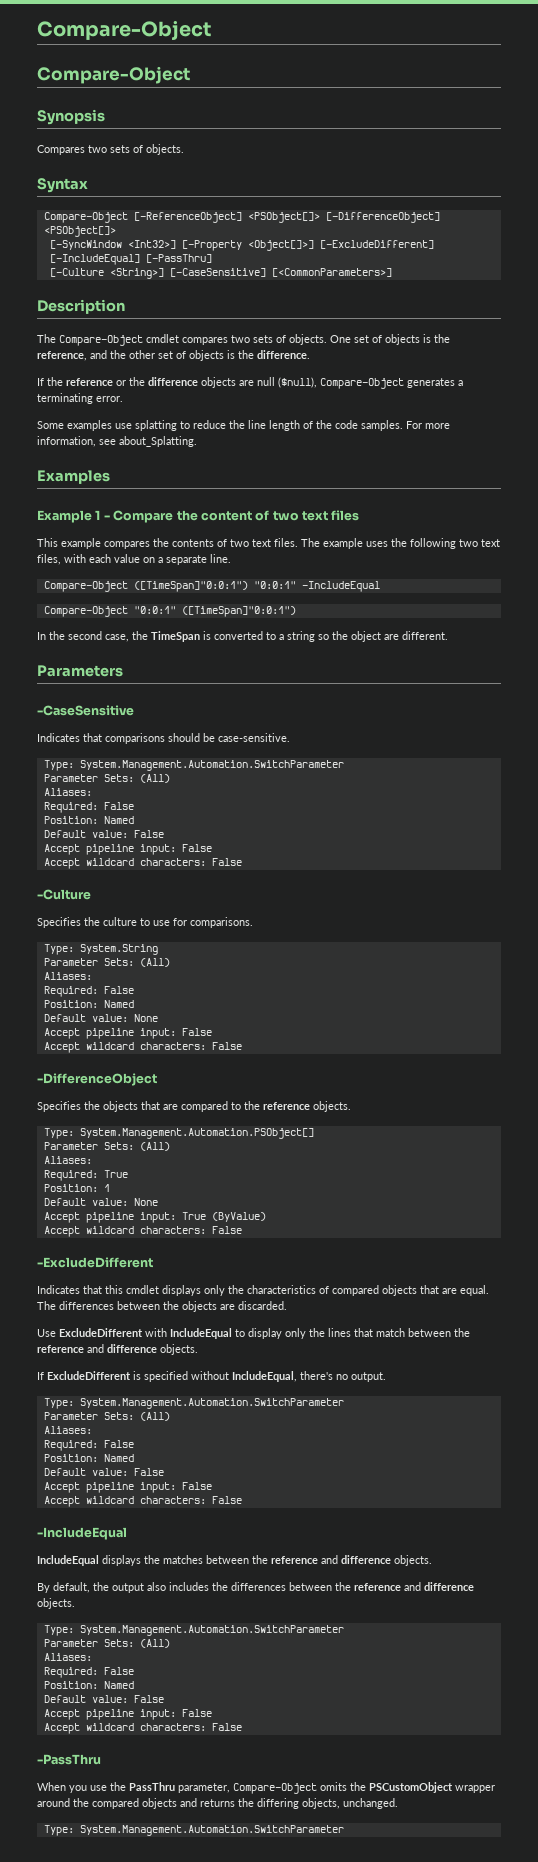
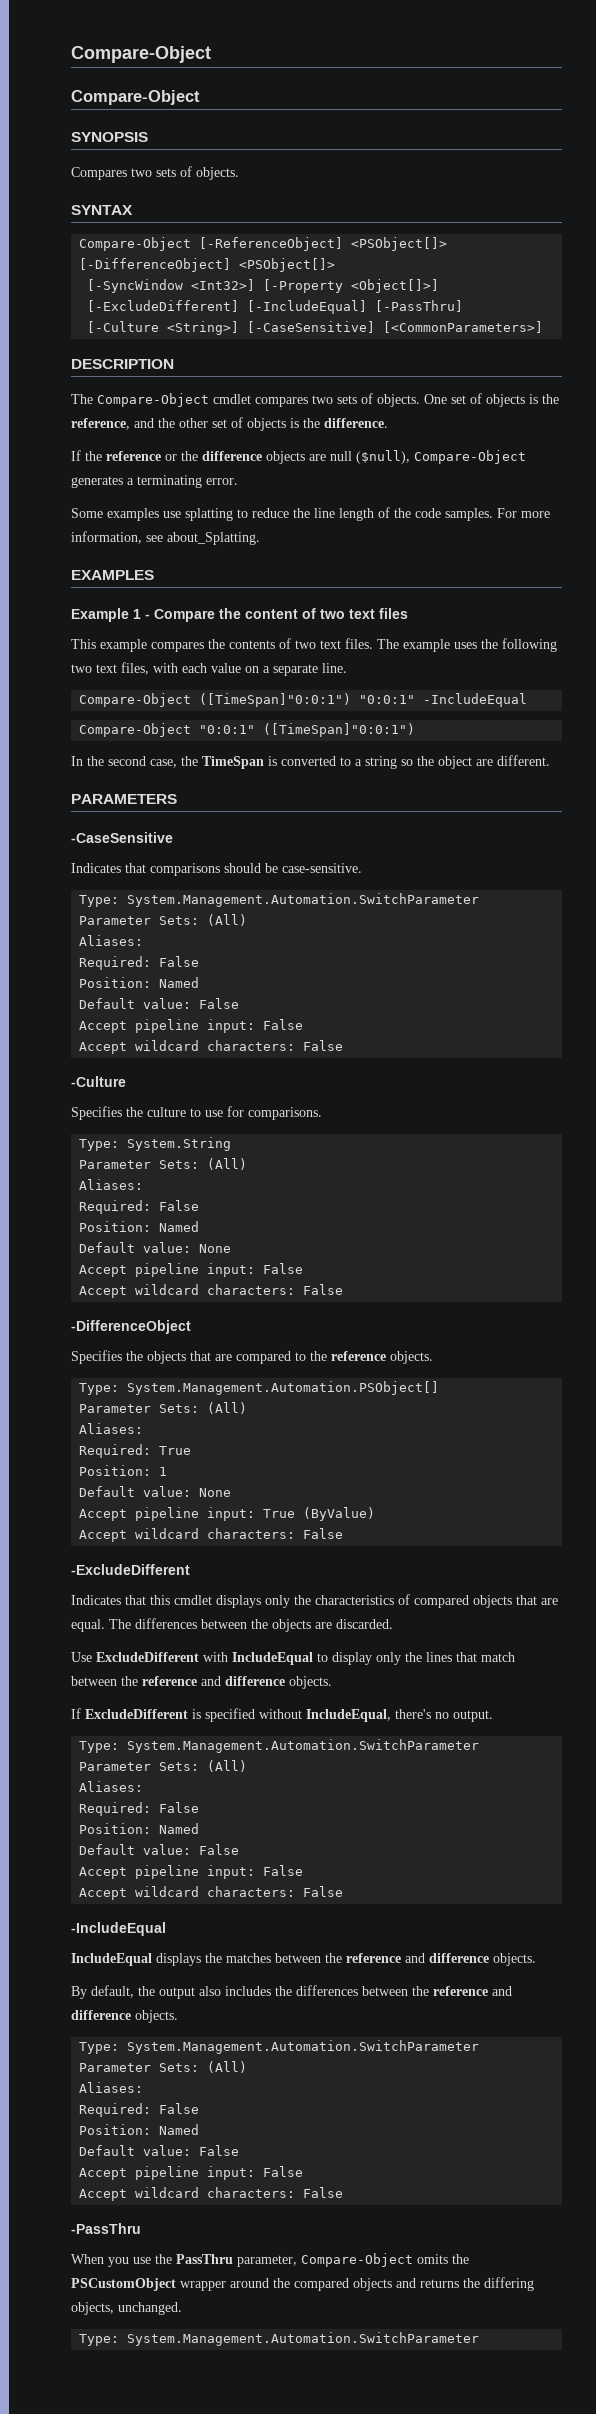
[37,109,105,125] Synopsis -> [71,132,148,142] SYNOPSIS
[37,178,88,193] Syntax -> [71,205,133,215] SYNTAX
[37,299,125,314] Description -> [71,359,174,369] DESCRIPTION
[37,470,110,484] Examples -> [71,570,154,580] EXAMPLES
[37,665,123,677] Parameters -> [71,794,177,804] PARAMETERS

